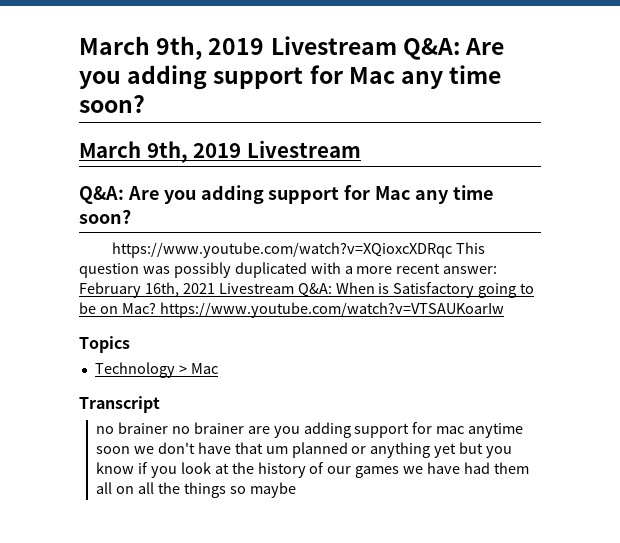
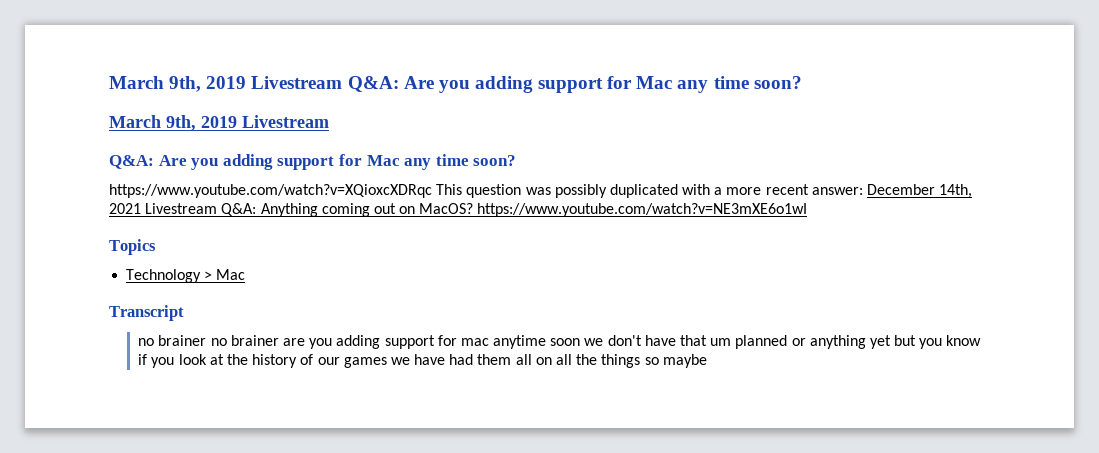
[79,282,179,298] February 16th, -> [867,184,973,198] December 14th,
[335,282,535,298] [79,302,504,318] When is Satisfactory going to be on Mac? https://www.youtube.com/watch?v=VTSAUKoarIw -> [260,203,808,217] Anything coming out on MacOS? https://www.youtube.com/watch?v=NE3mXE6o1wI

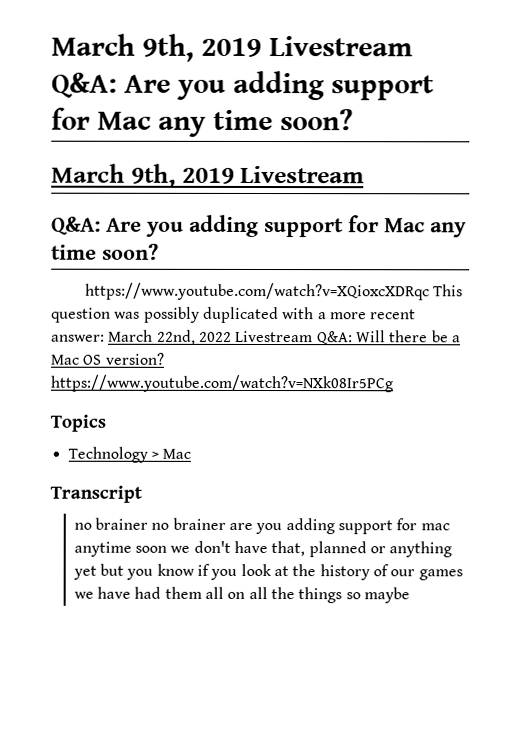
[867,184,973,198] [109,203,808,217] December 14th, 2021 Livestream Q&A: Anything coming out on MacOS? https://www.youtube.com/watch?v=NE3mXE6o1wI -> [108,329,461,345] [51,352,165,365] [50,374,393,393] March 22nd, 2022 Livestream Q&A: Will there be a Mac OS version? https://www.youtube.com/watch?v=NXk08Ir5PCg
[680,335,732,346] that um -> [271,541,306,557] that,

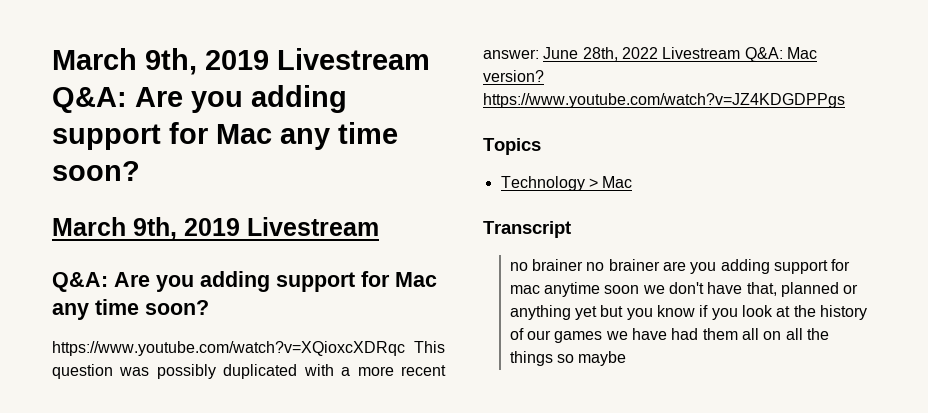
[108,329,196,345] March 22nd, -> [543,47,618,61] June 28th,
[355,330,461,343] [51,352,165,365] [50,374,393,393] Will there be a Mac OS version? https://www.youtube.com/watch?v=NXk08Ir5PCg -> [786,47,817,59] [483,70,544,82] [483,93,845,108] Mac version? https://www.youtube.com/watch?v=JZ4KDGDPPgs

